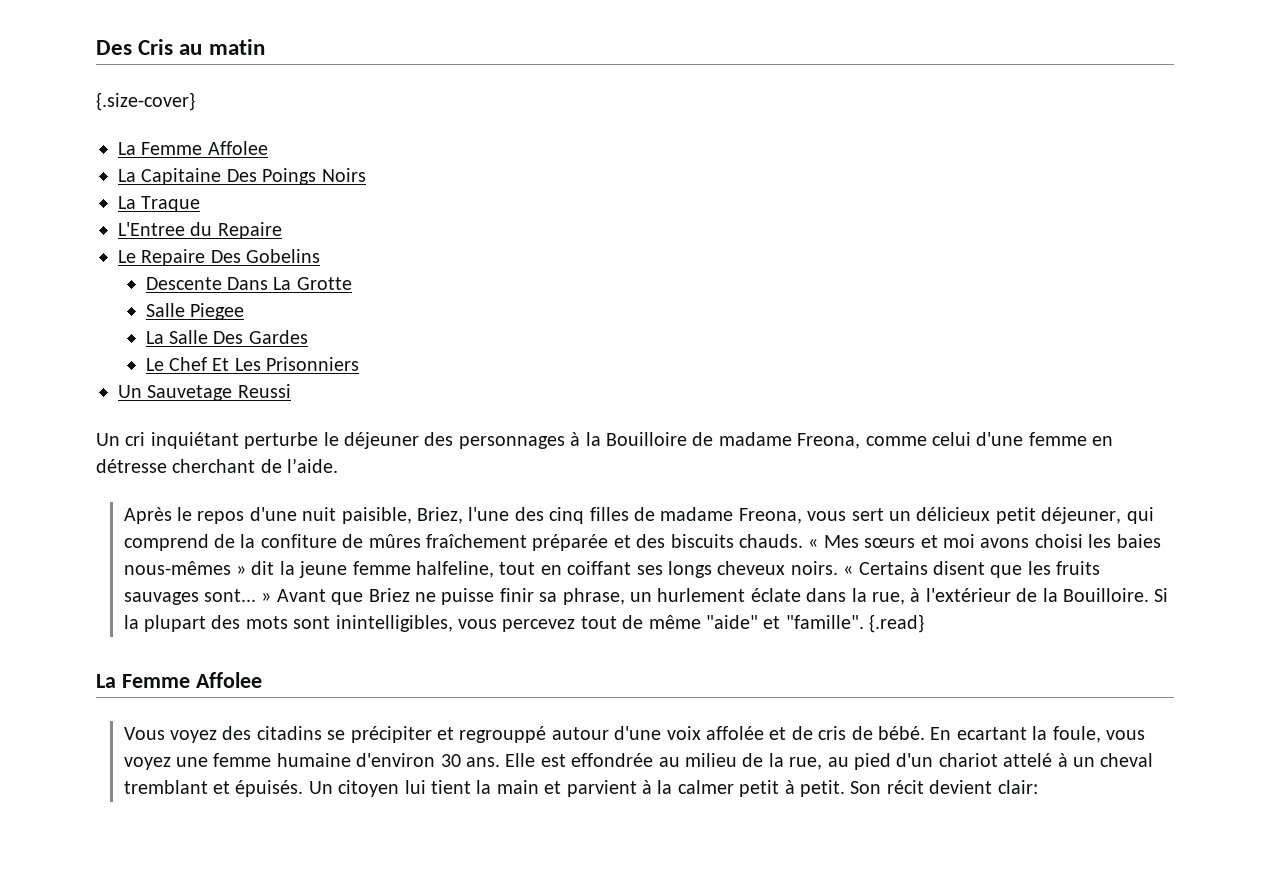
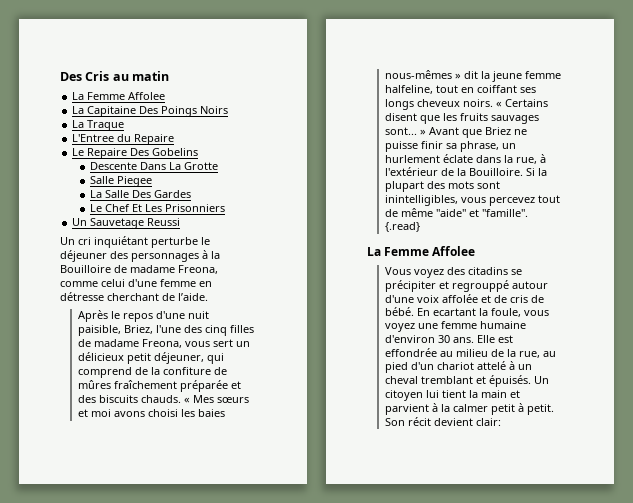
[96,92,195,111] // {.size-cover} -> (170, 76) none

